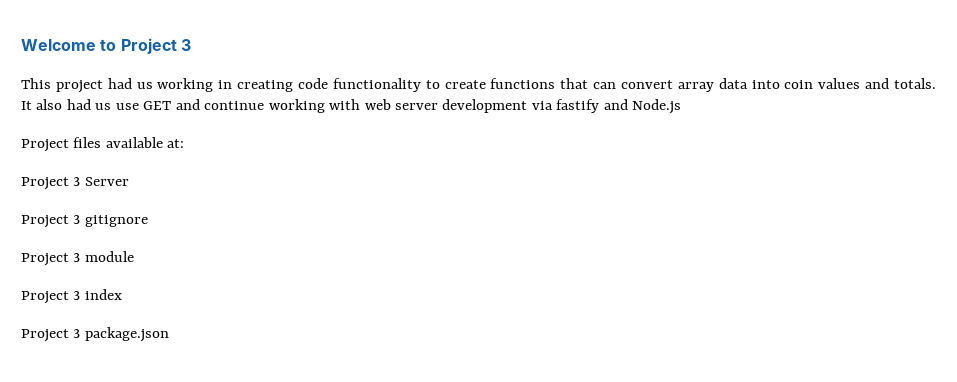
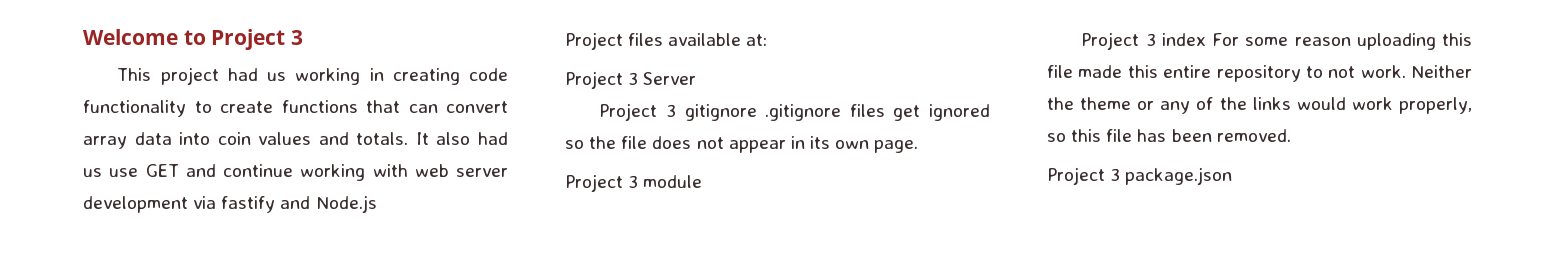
(148, 221) none -> [765,104,990,121] [565,136,919,153] .gitignore files get ignored so the file does not appear in its own page.
(122, 294) none -> [1212,33,1472,50] [1047,65,1472,82] [1047,97,1472,114] [1047,129,1291,142] For some reason uploading this file made this entire repository to not work. Neither the theme or any of the links would work properly, so this file has been removed.

